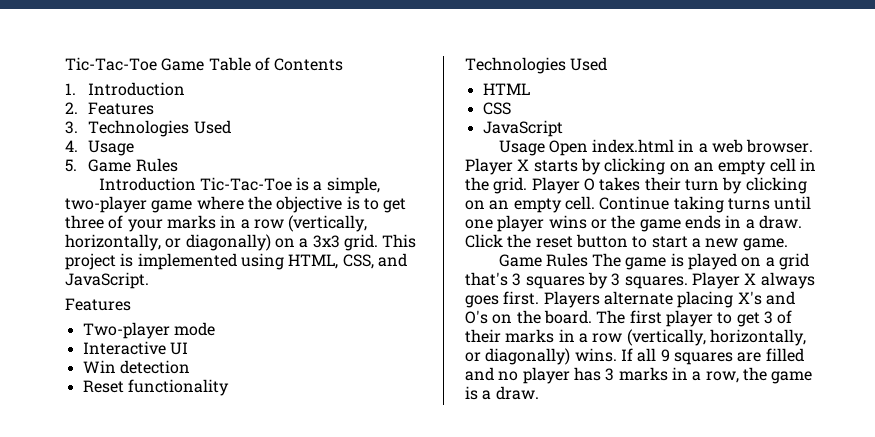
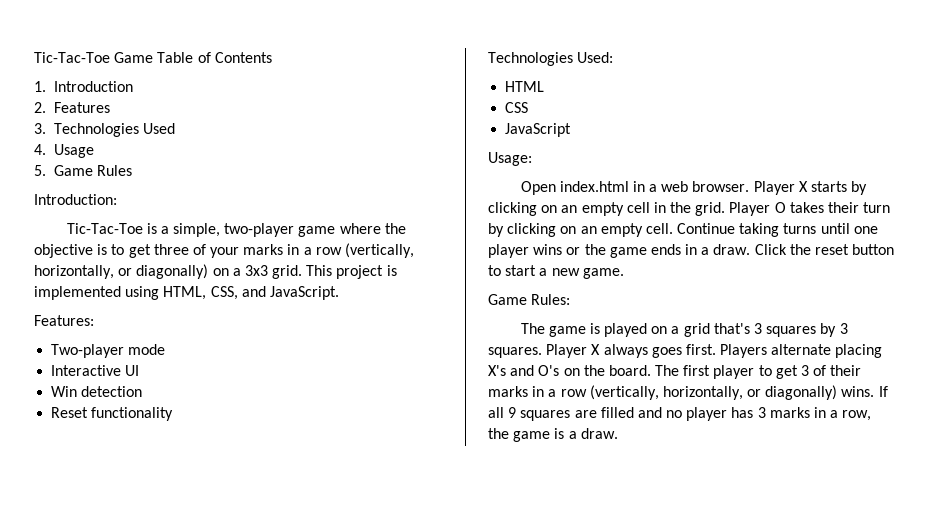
[98,177,196,191] Introduction -> [34,194,117,205] Introduction: //
[65,298,131,311] Features -> [34,315,94,326] Features:
[570,57,608,71] Used -> [577,52,614,63] Used:
[498,140,545,156] Usage -> [488,152,532,166] Usage: //
[545,253,588,267] Rules -> [531,294,571,305] Rules: //

